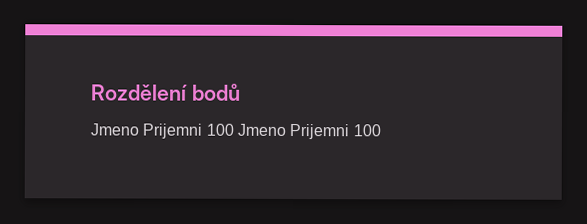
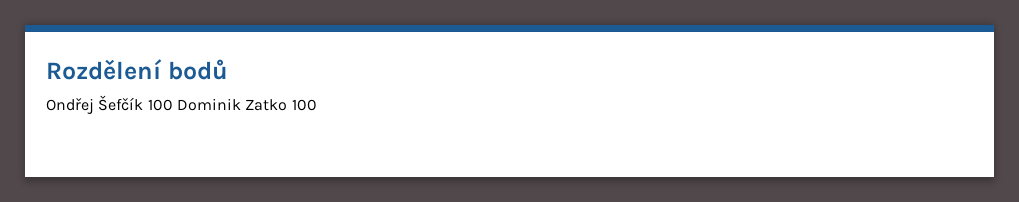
[90,123,350,140] Jmeno Prijemni 100 Jmeno Prijemni -> [46,95,288,114] Ondřej Šefčík 100 Dominik Zatko

